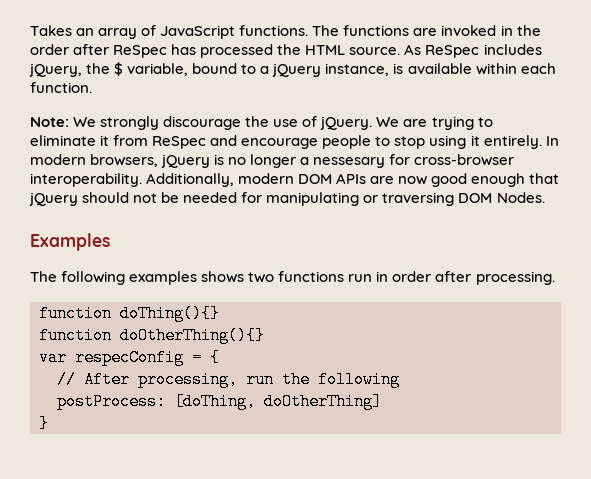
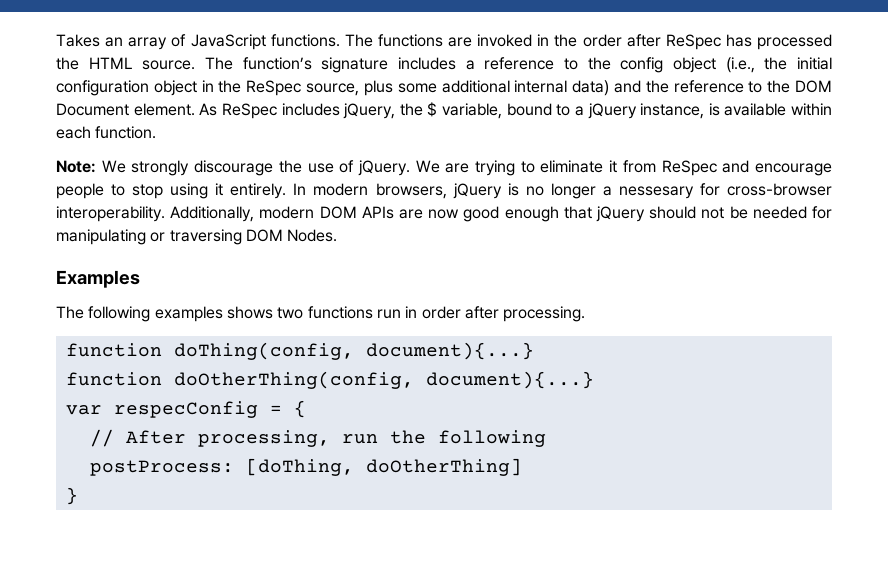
(401, 51) none -> [205,57,832,73] [56,80,832,96] [56,103,195,116] The function’s signature includes a reference to the config object (i.e., the initial configuration object in the ReSpec source, plus some additional internal data) and the reference to the DOM Document element.
[120,305,220,322] [39,327,265,344] doThing(){} // function doOtherThing(){} -> [173,342,534,360] [65,371,594,389] doThing(config, document){...} // function doOtherThing(config, document){...}

